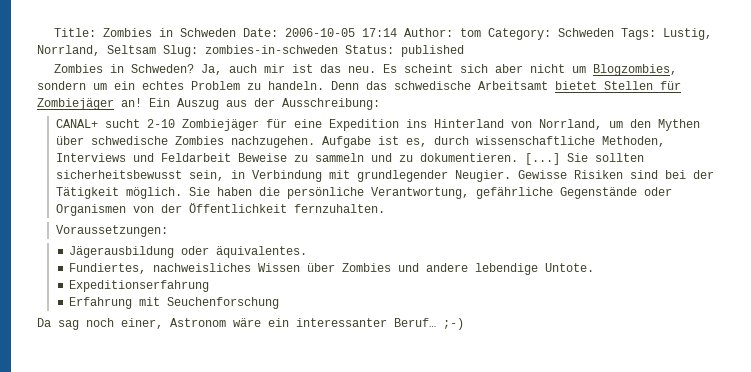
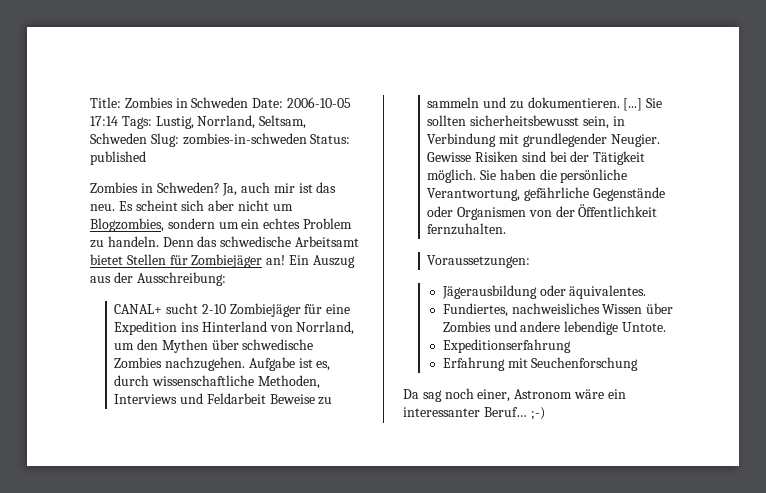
[404,28,615,40] Author: tom Category: Schweden -> (118, 121) none
[107,45,156,54] Seltsam -> [259,115,307,129] [90,133,147,144] Seltsam, Schweden

